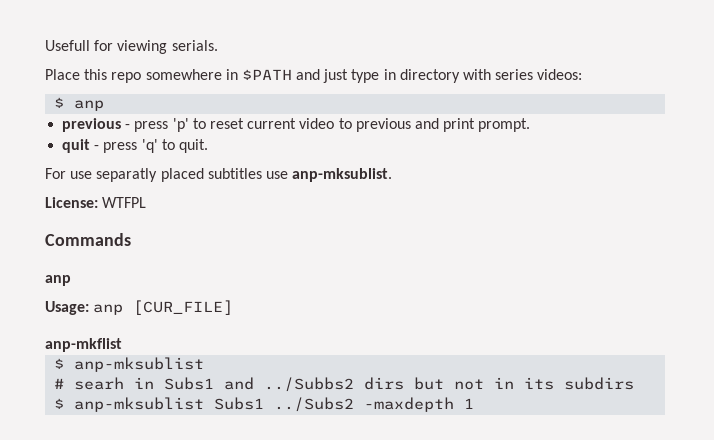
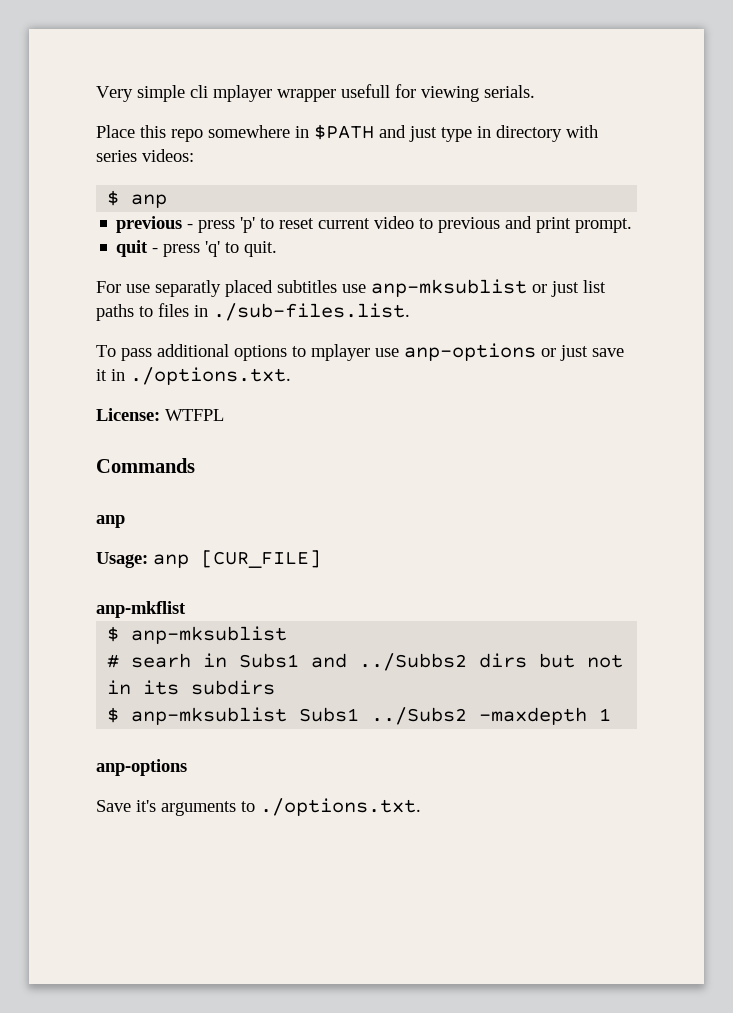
[45,40,90,51] Usefull -> [96,84,390,102] Very simple cli mplayer wrapper usefull
[292,168,393,182] anp-mksublist. -> [371,279,606,297] [96,303,410,321] [96,343,624,361] [96,367,291,385] anp-mksublist or just list paths to files in ./sub-files.list. // To pass additional options to mplayer use anp-options or just save it in ./options.txt.
(475, 403) none -> [96,759,187,776] [96,798,421,816] // anp-options // Save it's arguments to ./options.txt.

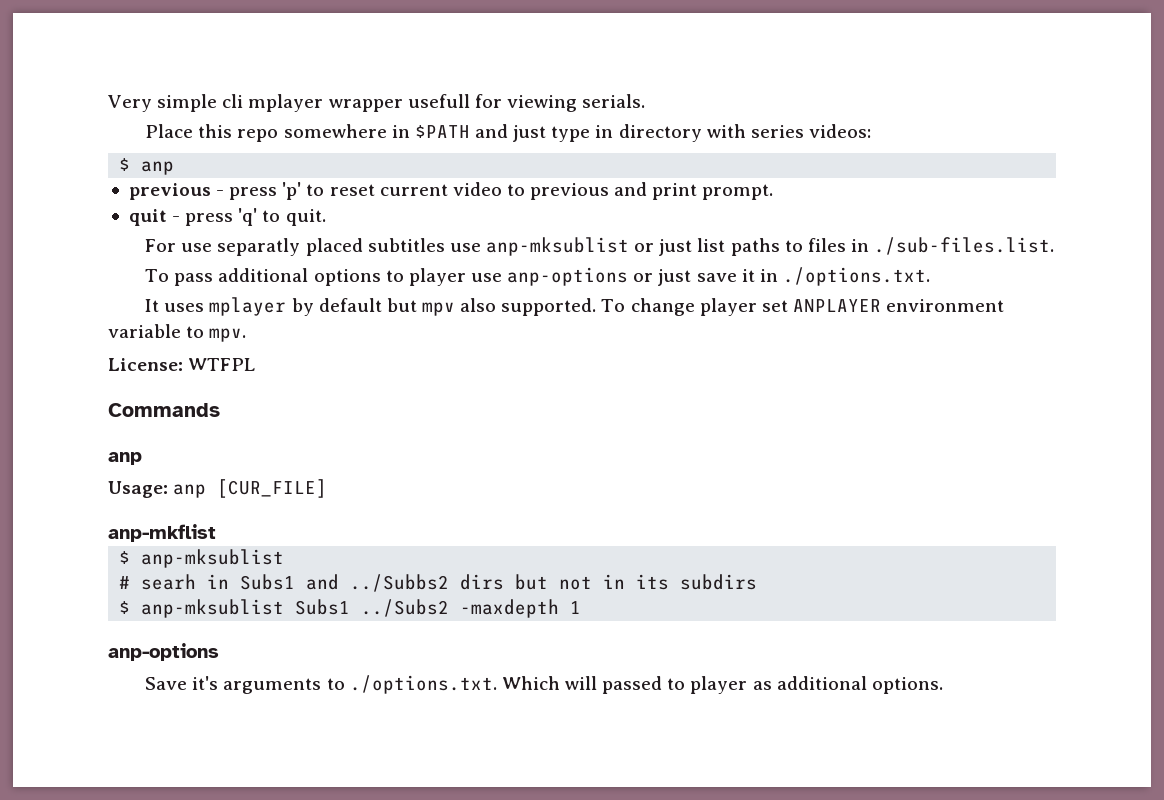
[311,344,370,361] mplayer -> [408,268,466,286] player
(291, 376) none -> [145,297,1005,316] [108,324,247,342] // It uses mplayer by default but mpv also supported. To change player set ANPLAYER environment variable to mpv.
(421, 807) none -> [501,676,943,694] Which will passed to player as additional options.

